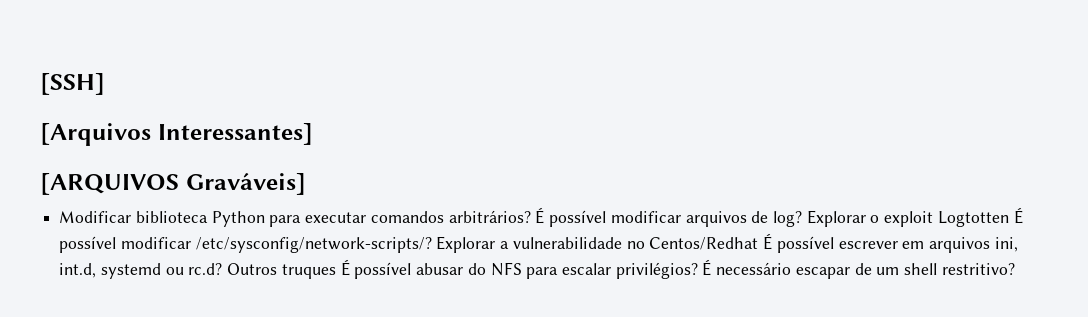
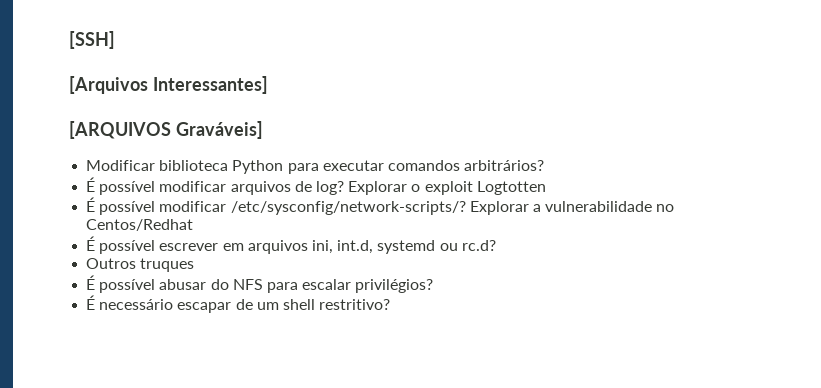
(531, 216) none -> (545, 165) //
(1009, 219) none -> (546, 188) //
(759, 243) none -> (194, 225) //
(223, 269) none -> (496, 245) //
(336, 271) none -> (195, 265) //
(698, 270) none -> (434, 286) //

